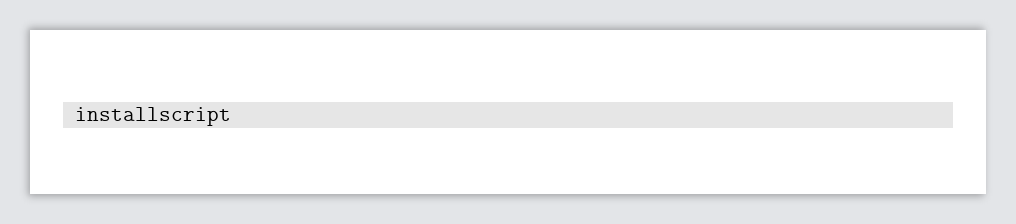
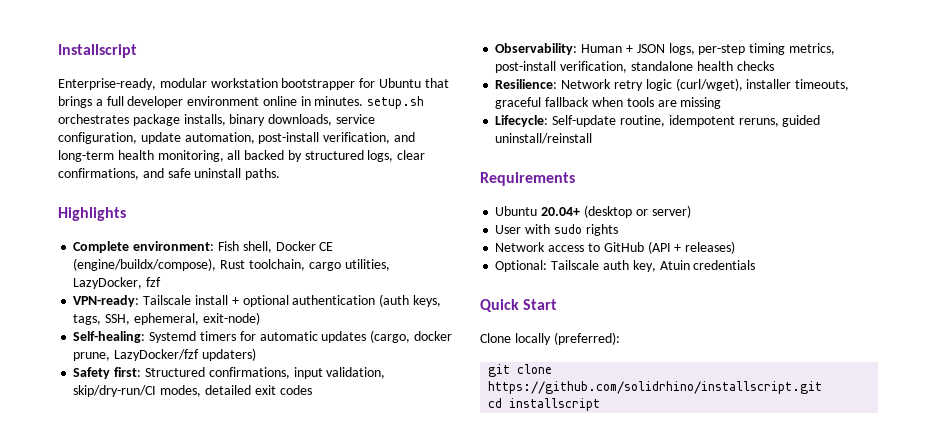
(75, 116) none -> [58,44,137,58] [58,78,449,90] [58,96,425,109] [58,114,375,126] [58,132,415,144] [58,150,426,162] [58,168,281,180] [58,207,126,221] [73,241,334,253] [73,258,390,271] [73,277,162,289] [73,294,441,307] [73,312,260,325] [73,330,452,343] [73,348,256,361] [73,367,386,379] [73,385,312,397] [495,43,835,55] [495,61,774,73] [495,78,850,91] [495,97,722,109] [495,115,821,127] [495,133,593,144] [480,172,575,186] [495,205,691,218] [495,224,618,236] [495,241,736,254] [495,260,756,272] [480,299,558,312] [480,332,620,345] [488,364,553,377] [488,381,823,394] [488,398,503,408] Installscript // Enterprise-ready, modular workstation bootstrapper for Ubuntu that brings a full developer environment online in minutes. setup.sh orchestrates package installs, binary downloads, service configuration, update automation, post-install verification, and long-term health monitoring, all backed by structured logs, clear confirmations, and safe uninstall paths. // Highlights // Complete environment: Fish shell, Docker CE (engine/buildx/compose), Rust toolchain, cargo utilities, LazyDocker, fzf // VPN-ready: Tailscale install + optional authentication (auth keys, tags, SSH, ephemeral, exit-node) // Self-healing: Systemd timers for automatic updates (cargo, docker prune, LazyDocker/fzf updaters) // Safety first: Structured confirmations, input validation, skip/dry-run/CI modes, detailed exit codes // Observability: Human + JSON logs, per-step timing metrics, post-install verification, standalone health checks // Resilience: Network retry logic (curl/wget), installer timeouts, graceful fallback when tools are missing // Lifecycle: Self-update routine, idempotent reruns, guided uninstall/reinstall // Requirements // Ubuntu 20.04+ (desktop or server) // User with sudo rights // Network access to GitHub (API + releases) // Optional: Tailscale auth key, Atuin credentials // Quick Start // Clone locally (preferred): // git clone https://github.com/solidrhino/installscript.git // cd

